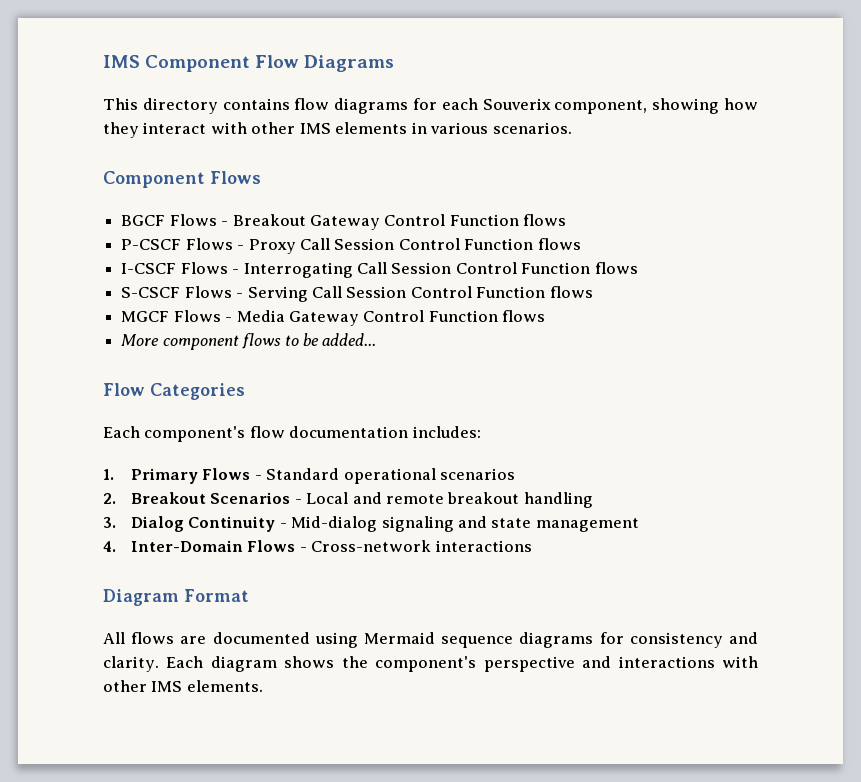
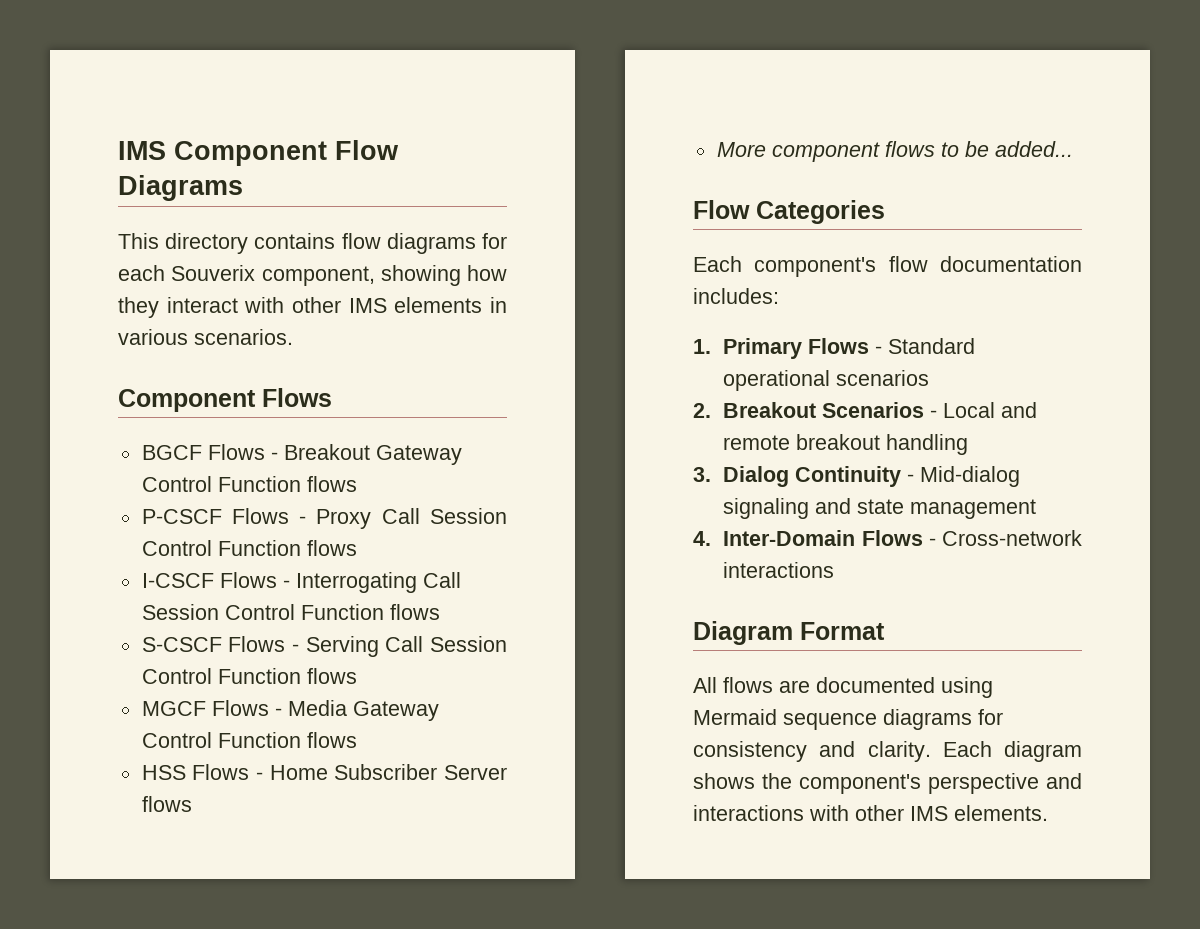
(546, 316) none -> [141,764,508,780] [141,796,192,812] // HSS Flows - Home Subscriber Server flows

